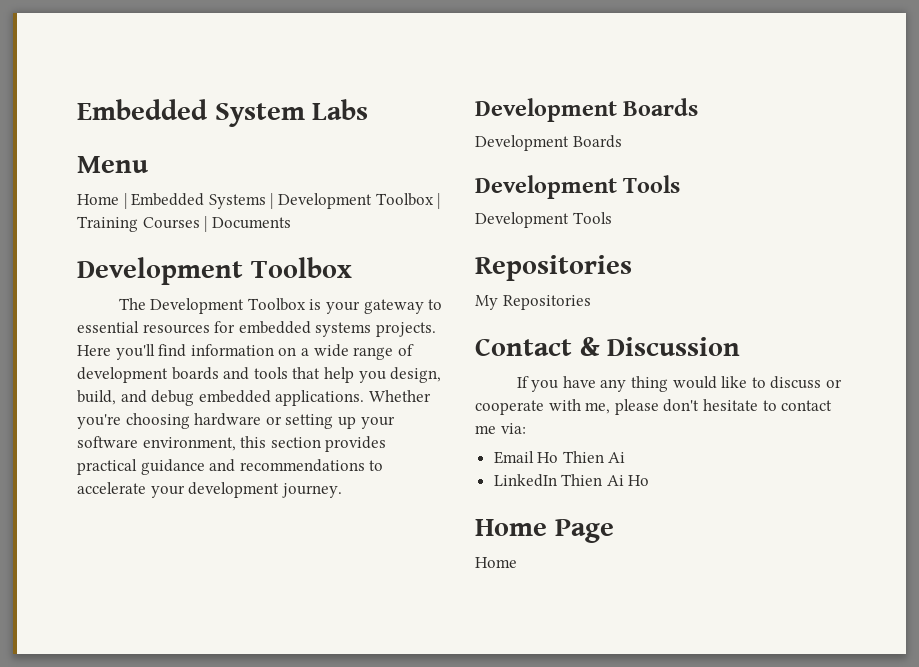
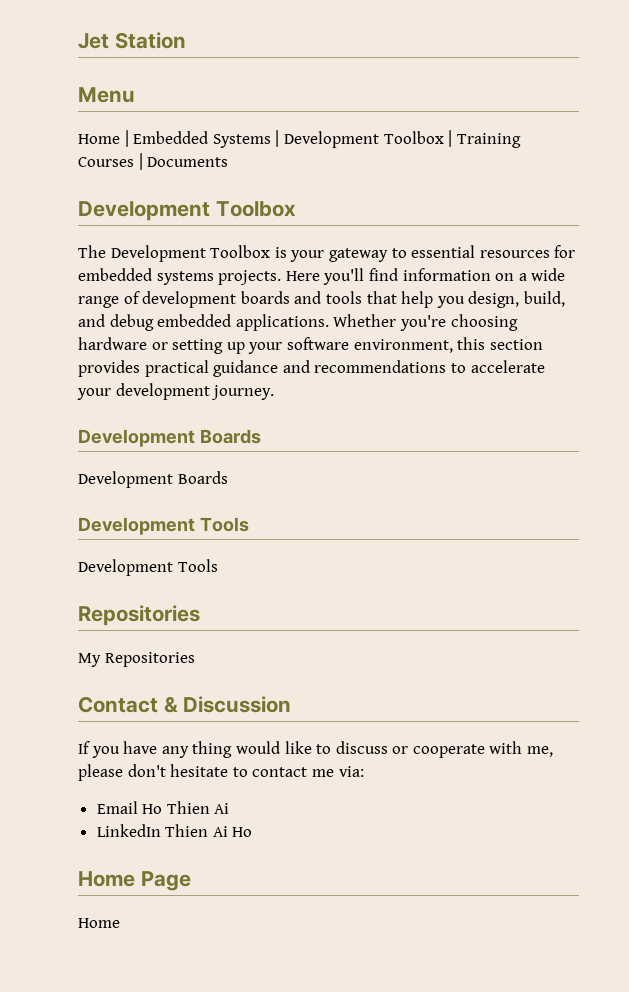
[77,99,369,127] Embedded System Labs -> [78,32,186,49] Jet Station

